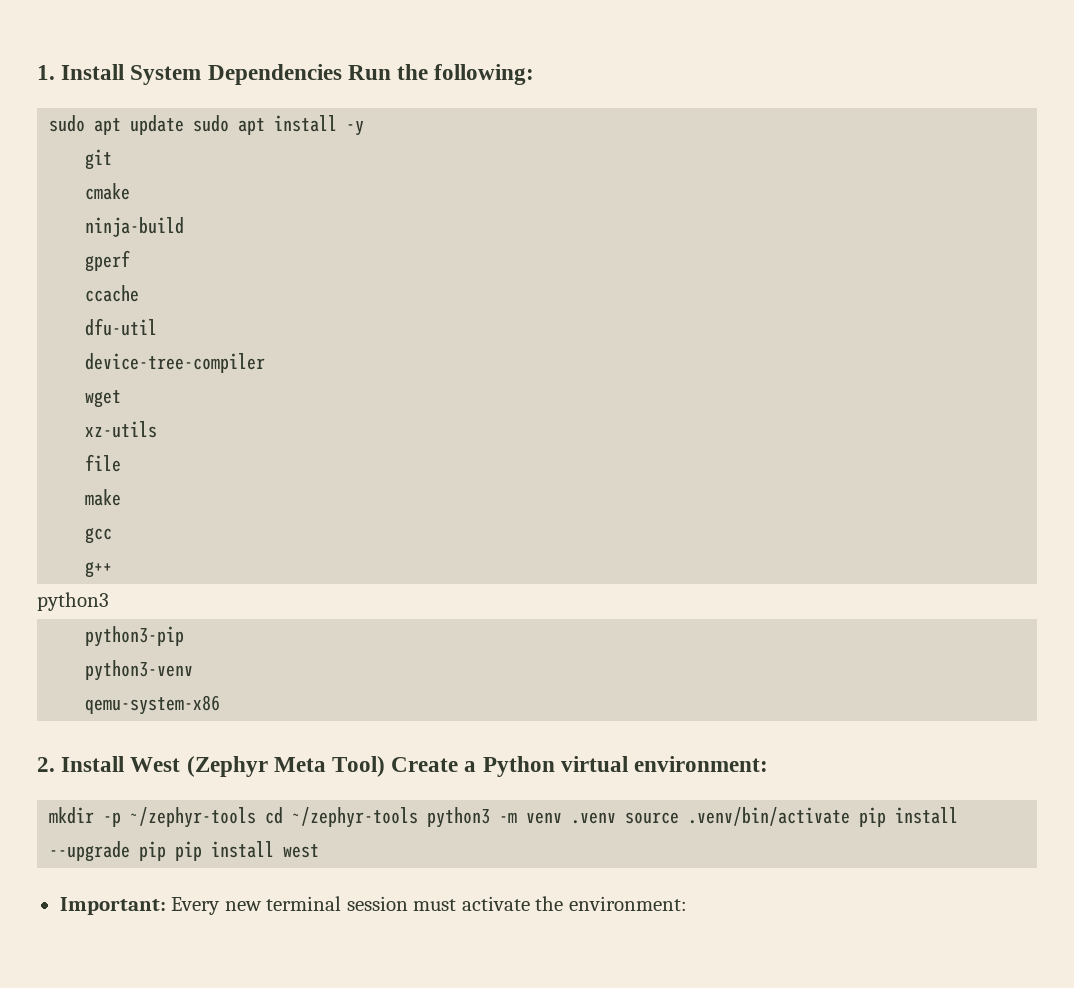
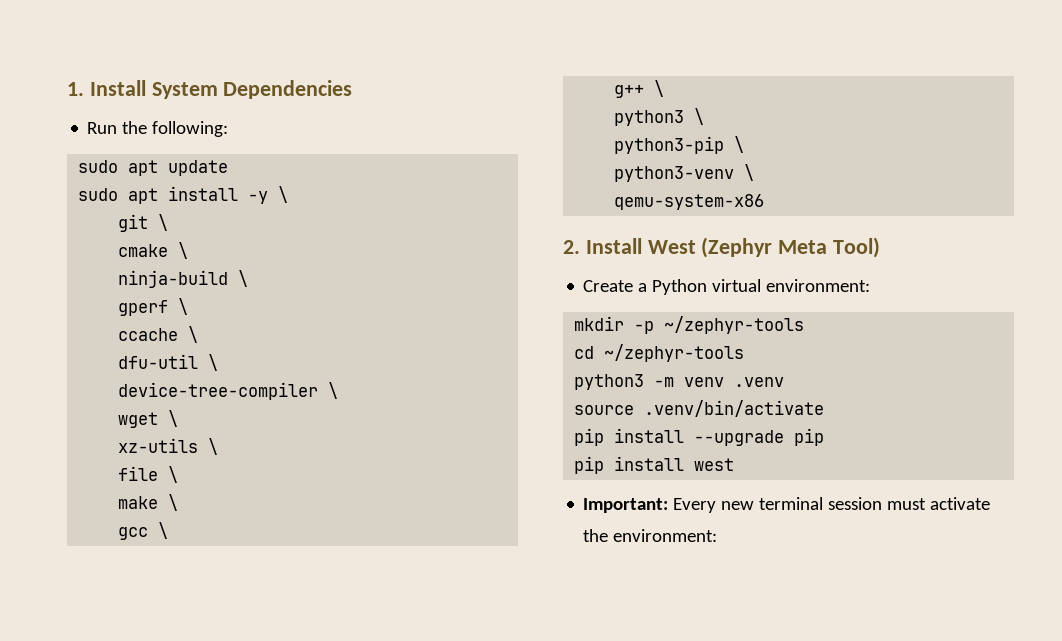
(342, 74) none -> (353, 89) //
(185, 125) none -> (229, 168) //
(365, 128) none -> [278,186,289,203] \
(113, 159) none -> [158,214,169,231] \
(131, 191) none -> [178,242,189,259] \
(185, 227) none -> [238,270,249,287] \
(131, 261) none -> [178,298,189,315] \
(140, 293) none -> [188,326,199,343] \
(158, 327) none -> [208,354,219,371] \
(266, 363) none -> [328,382,339,399] \
(122, 399) none -> [168,410,179,427] \
(158, 429) none -> [208,438,219,455] \
(122, 463) none -> [168,466,179,483] \
(122, 497) none -> [168,494,179,511] \
(113, 535) none -> [158,522,169,539] \
[37,592,109,611] // python3 -> [654,80,665,97] [614,108,705,126] \ // python3 \
(185, 636) none -> [734,136,745,153] \
(194, 670) none -> [744,164,755,181] \
(386, 766) none -> (881, 247) //
(257, 817) none -> (805, 325) //
(419, 817) none -> (745, 353) //
(617, 818) none -> (785, 382) //
(851, 816) none -> (825, 408) //
(167, 851) none -> (825, 437) //

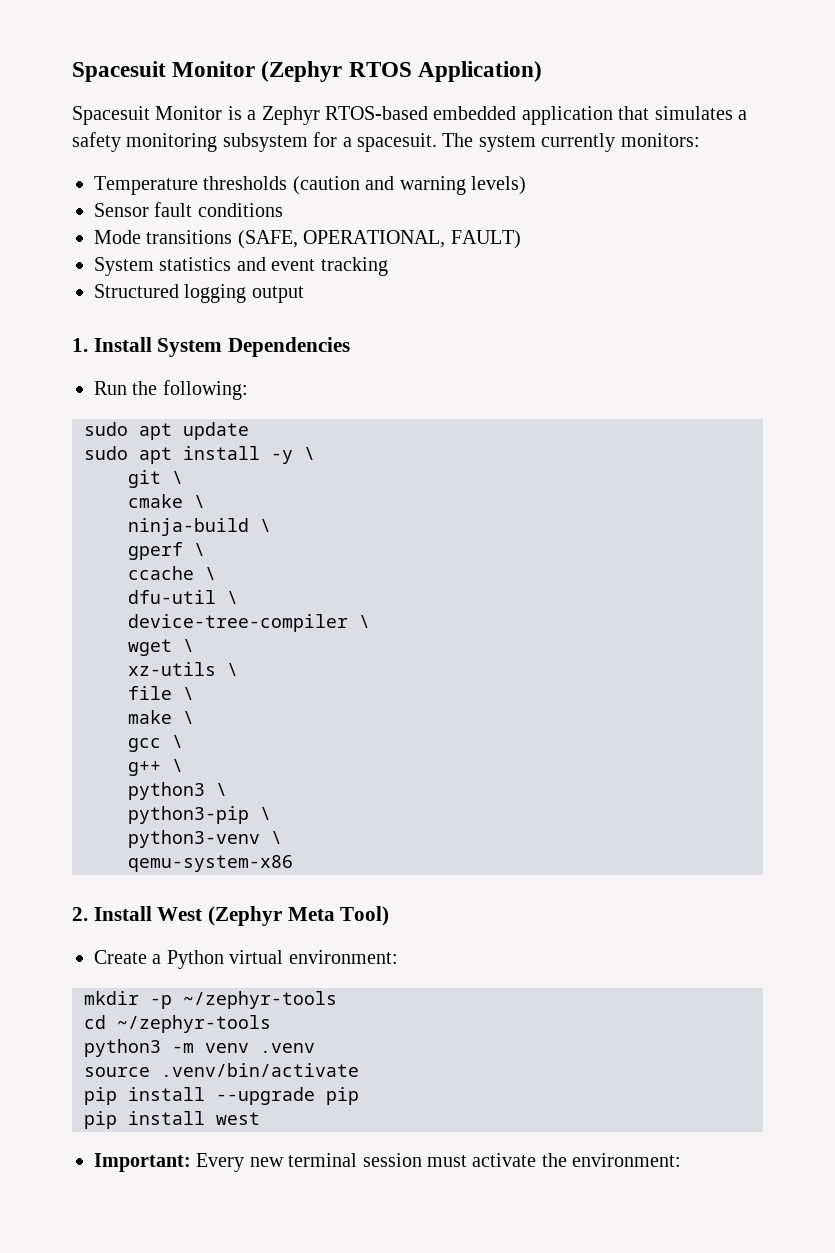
(67, 89) none -> [72,61,542,82] [72,106,747,125] [72,132,700,152] [94,176,526,195] [94,202,283,217] [94,230,521,249] [94,257,388,276] [94,284,304,303] Spacesuit Monitor (Zephyr RTOS Application) // Spacesuit Monitor is a Zephyr RTOS-based embedded application that simulates a safety monitoring subsystem for a spacesuit. The system currently monitors: // Temperature thresholds (caution and warning levels) // Sensor fault conditions // Mode transitions (SAFE, OPERATIONAL, FAULT) // System statistics and event tracking // Structured logging output //

